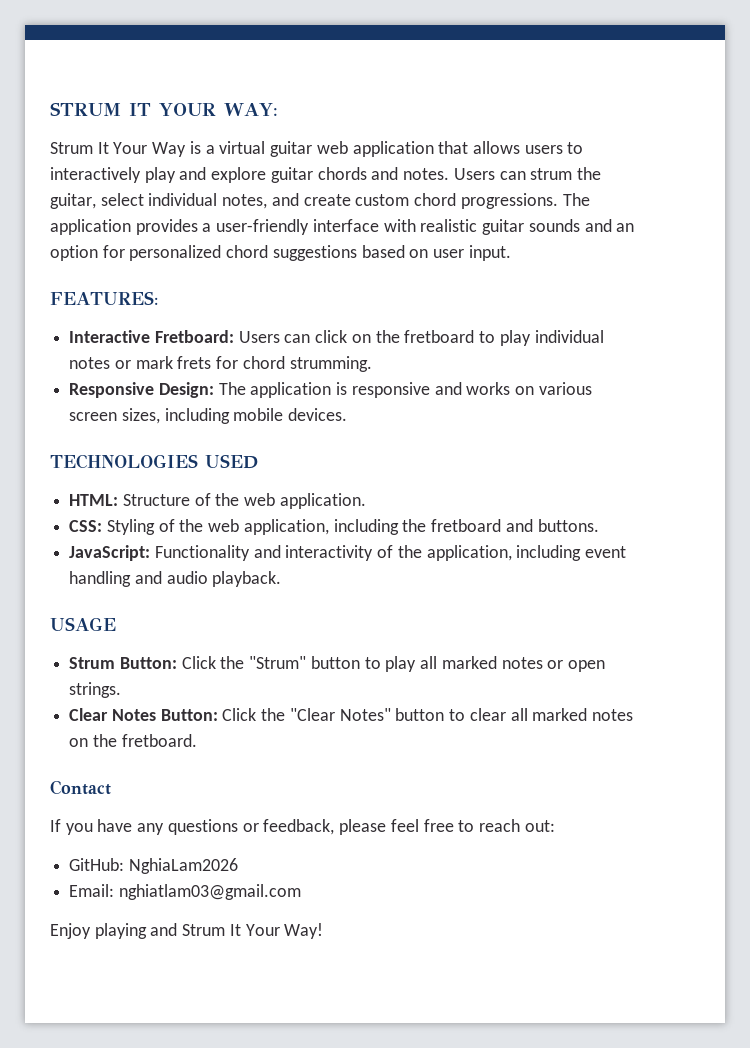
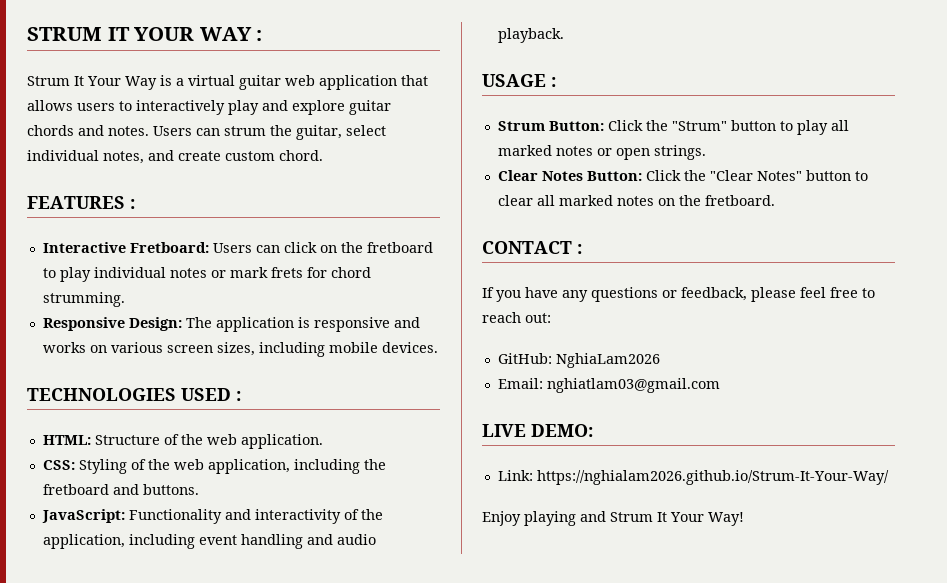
[224,103,278,116] WAY: -> [199,27,263,41] WAY :
[414,193,590,209] [50,219,635,235] [50,245,511,261] [50,291,158,305] chord progressions. The application provides a user-friendly interface with realistic guitar sounds and an option for personalized chord suggestions based on user input. // FEATURES: -> [279,150,323,161] [27,196,135,209] chord. // FEATURES :
(258, 461) none -> [236,391,241,401] :
(116, 624) none -> [551,77,556,87] :
[50,780,111,795] Contact -> [482,241,582,254] CONTACT :
(301, 892) none -> [482,424,593,437] [497,470,889,485] // LIVE DEMO: // Link: https://nghialam2026.github.io/Strum-It-Your-Way/

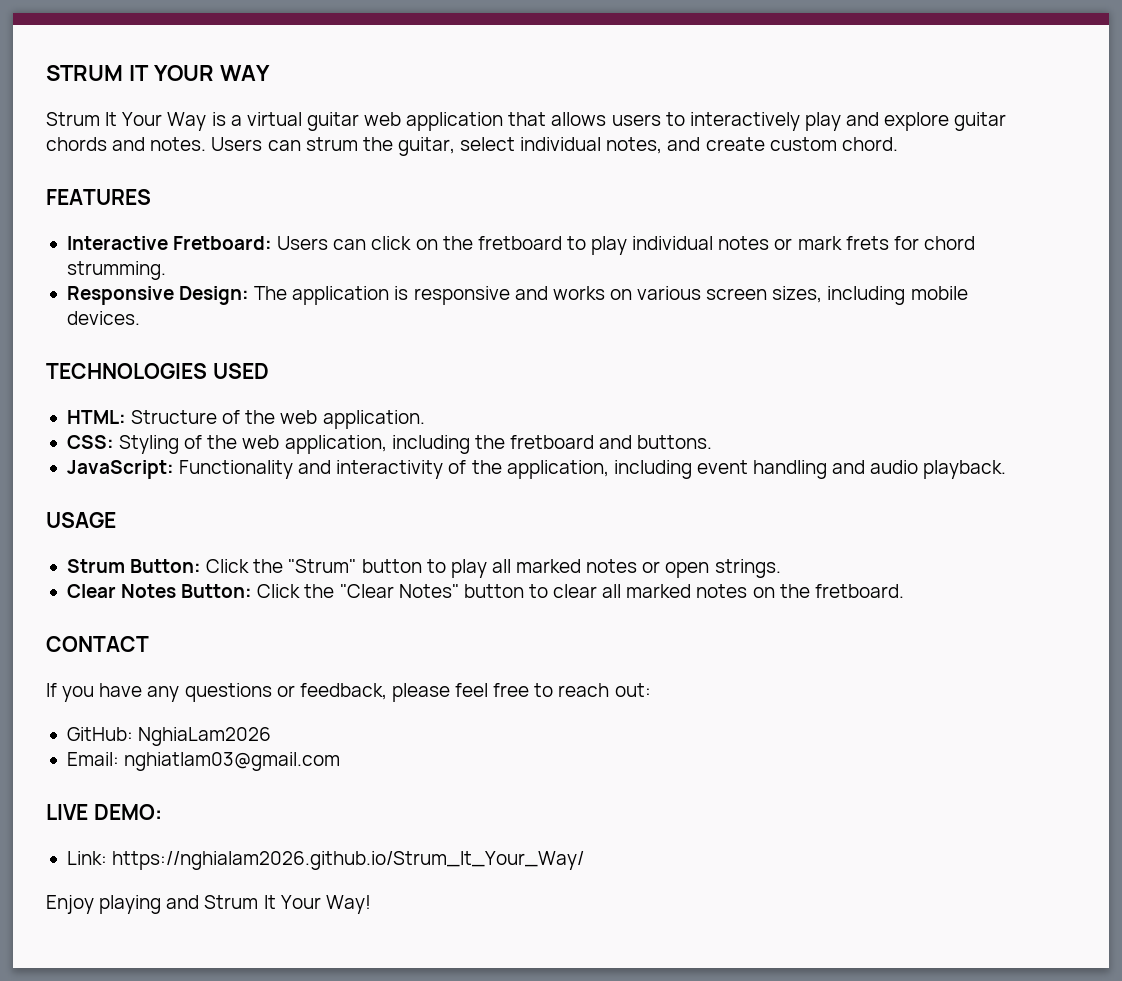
[256,30,263,41] : -> (270, 73) none
[130,199,135,209] : -> (151, 197) none
[236,391,241,401] : -> (269, 371) none
[551,77,556,87] : -> (116, 520) none
[577,244,582,254] : -> (149, 644) none
[536,470,889,485] https://nghialam2026.github.io/Strum-It-Your-Way/ -> [112,851,585,870] https://nghialam2026.github.io/Strum_It_Your_Way/

